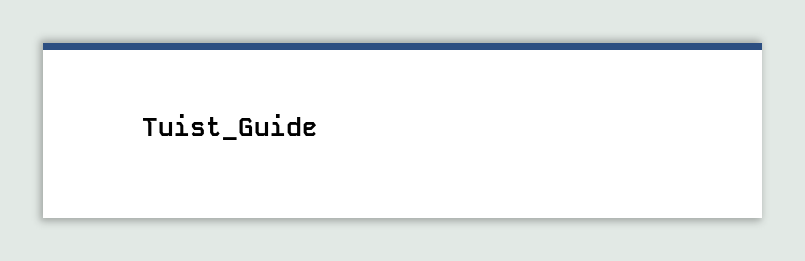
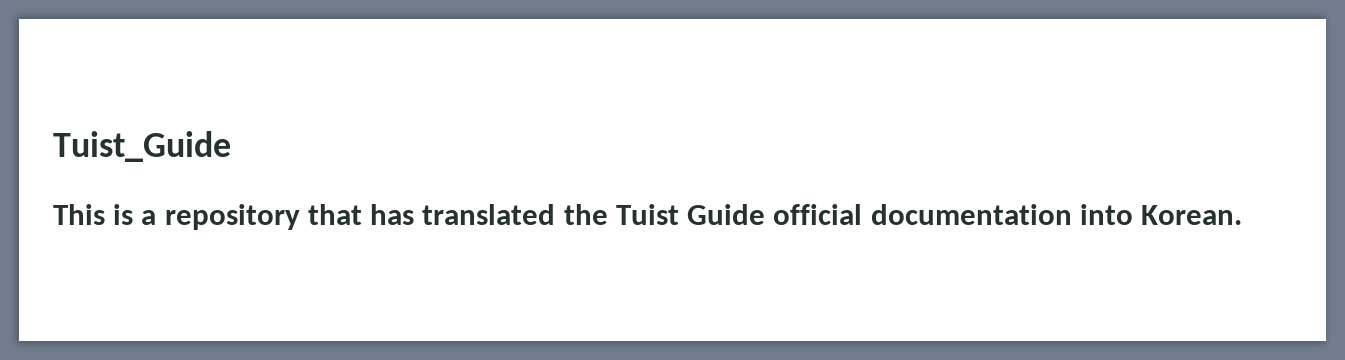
(318, 127) none -> [53,204,1243,230] // This is a repository that has translated the Tuist Guide official documentation into Korean.

